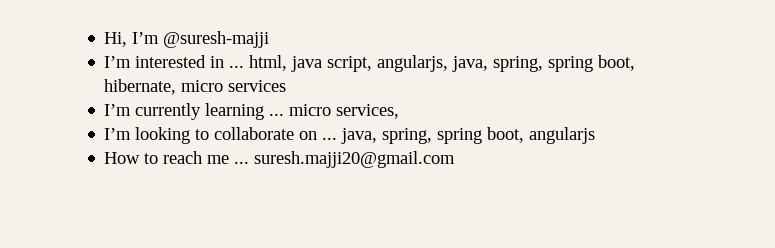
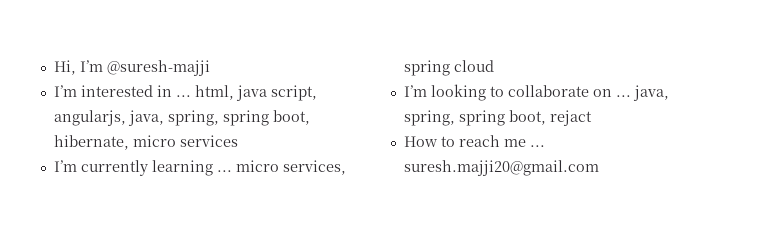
(400, 111) none -> [403,60,494,76] spring cloud
[529,127,596,144] angularjs -> [549,110,592,126] rejact

